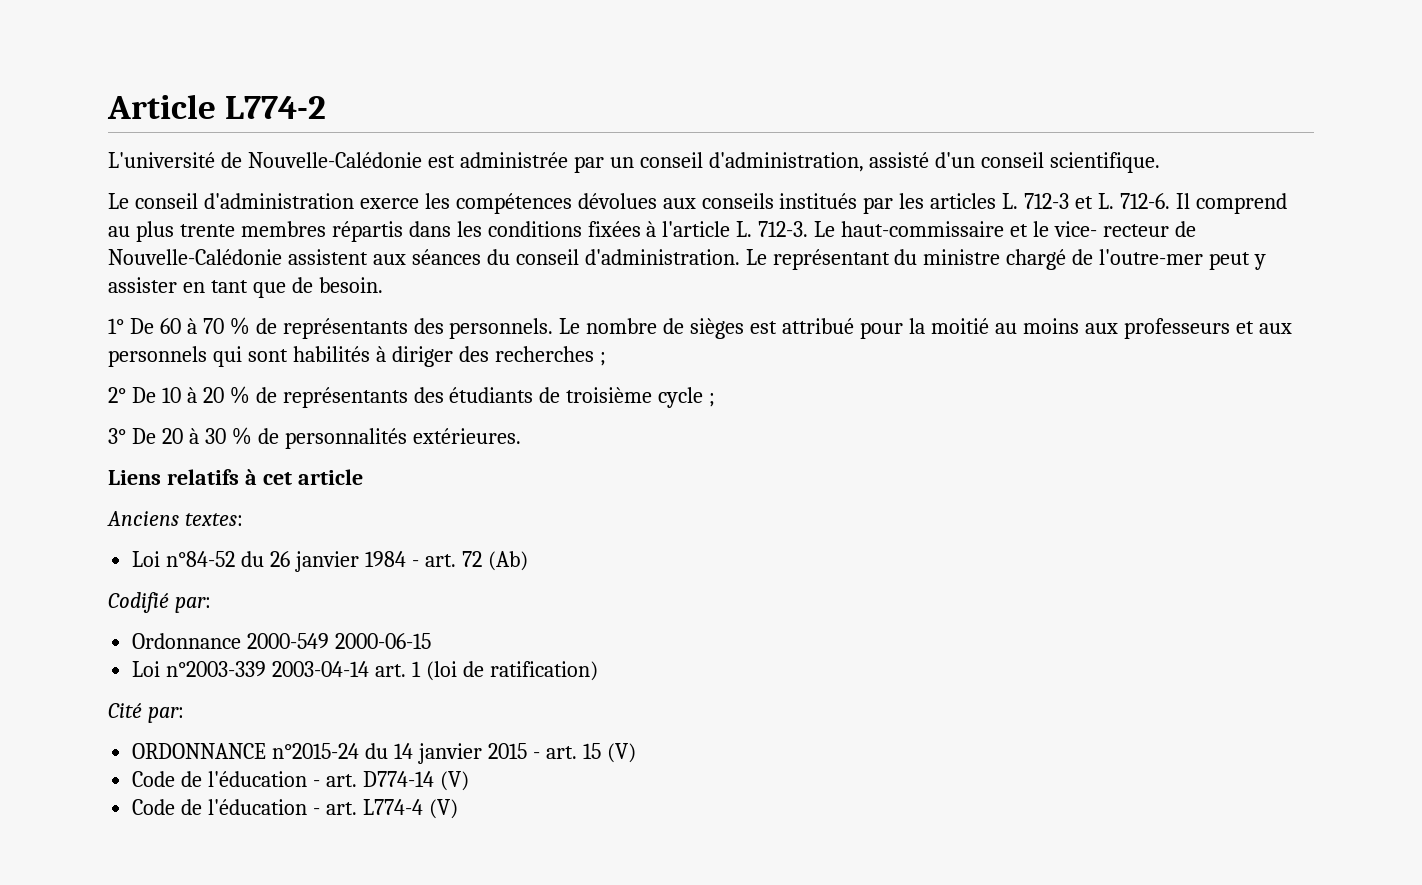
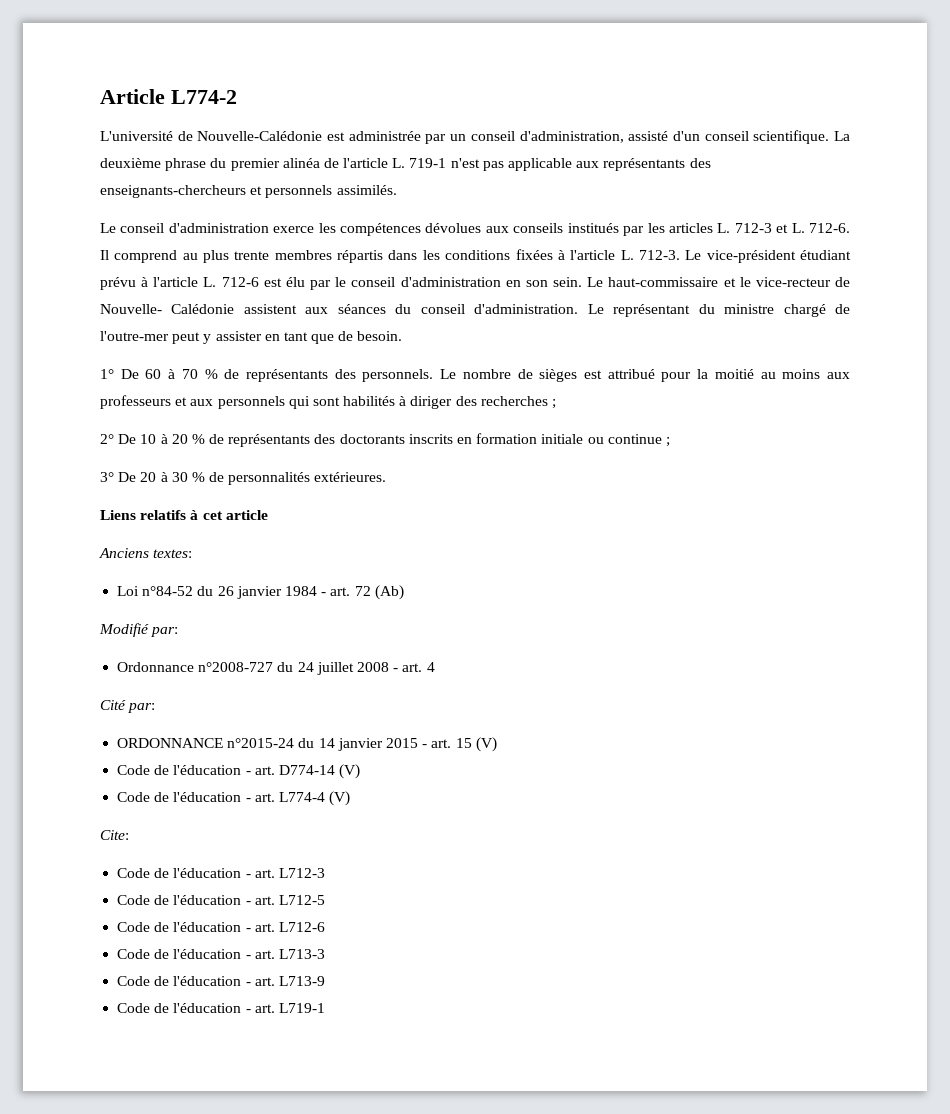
(1161, 162) none -> [834,131,851,141] [100,158,711,171] [100,185,397,198] La deuxième phrase du premier alinéa de l'article L. 719-1 n'est pas applicable aux représentants des enseignants-chercheurs et personnels assimilés.
[841,221,1196,237] [108,249,282,265] haut-commissaire et le vice- recteur de Nouvelle-Calédonie -> [706,250,852,263] [100,277,850,290] [100,304,235,314] vice-président étudiant prévu à l'article L. 712-6 est élu par le conseil d'administration en son sein. Le haut-commissaire et le vice-recteur de Nouvelle- Calédonie
[449,387,704,408] étudiants de troisième cycle -> [339,433,662,444] doctorants inscrits en formation initiale ou continue
[108,592,169,613] Codifié -> [99,623,149,637] Modifié
[247,633,432,649] [132,661,598,681] 2000-549 2000-06-15 // Loi n°2003-339 2003-04-14 art. 1 (loi de ratification) -> [198,662,435,675] n°2008-727 du 24 juillet 2008 - art. 4
(458, 809) none -> [100,830,129,840] [117,868,325,878] [117,895,325,905] [117,922,325,932] [117,949,325,959] [117,976,325,986] [117,1003,325,1013] // Cite: // Code de l'éducation - art. L712-3 // Code de l'éducation - art. L712-5 // Code de l'éducation - art. L712-6 // Code de l'éducation - art. L713-3 // Code de l'éducation - art. L713-9 // Code de l'éducation - art. L719-1

